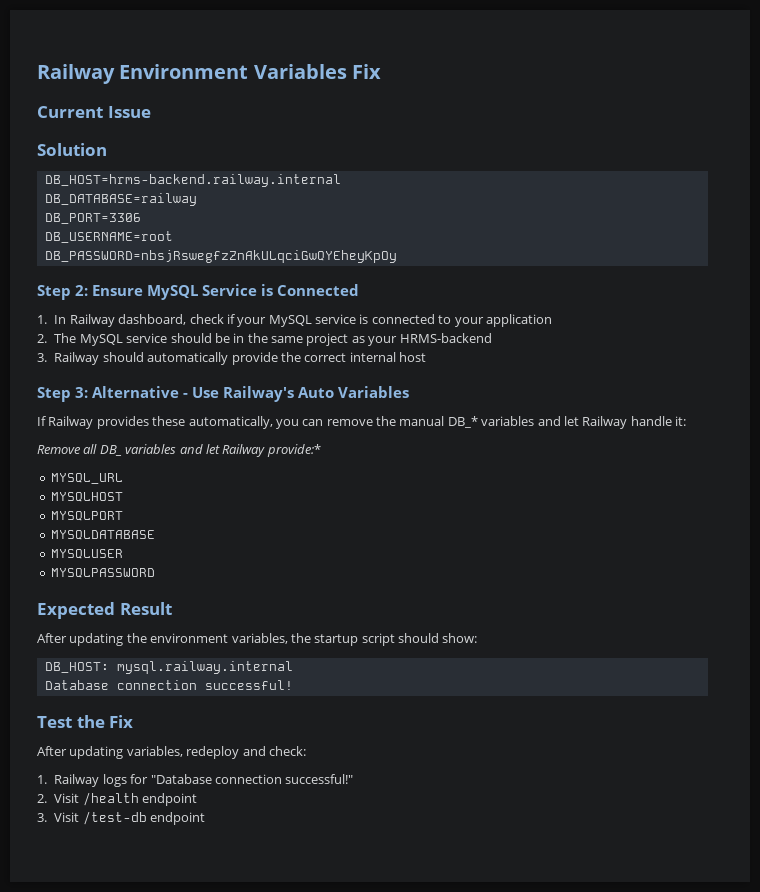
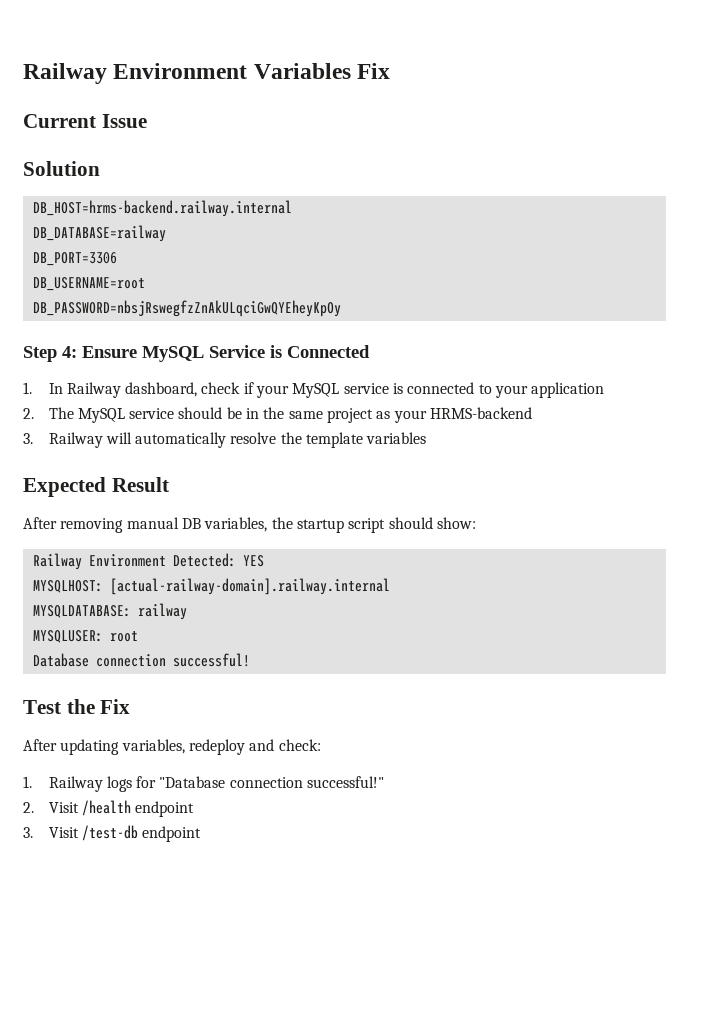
[75,285,88,296] 2: -> [62,346,77,358] 4:
[102,352,427,365] [37,386,409,402] [37,416,686,429] [37,444,321,457] [50,473,123,484] [50,492,123,502] [50,511,123,521] [50,530,155,540] [50,549,123,559] [50,568,155,578] should automatically provide the correct internal host // Step 3: Alternative - Use Railway's Auto Variables // If Railway provides these automatically, you can remove the manual DB_* variables and let Railway handle it: // Remove all DB_ variables and let Railway provide:* // MYSQL_URL // MYSQLHOST // MYSQLPORT // MYSQLDATABASE // MYSQLUSER // MYSQLPASSWORD -> [105,432,427,448] will automatically resolve the template variables
[69,633,229,646] updating the environment -> [60,517,201,533] removing manual DB
[44,661,293,674] DB_HOST: mysql.railway.internal -> [32,553,264,570] [32,578,390,595] [32,603,187,620] [32,630,138,643] Railway Environment Detected: YES // MYSQLHOST: [actual-railway-domain].railway.internal // MYSQLDATABASE: railway // MYSQLUSER: root

